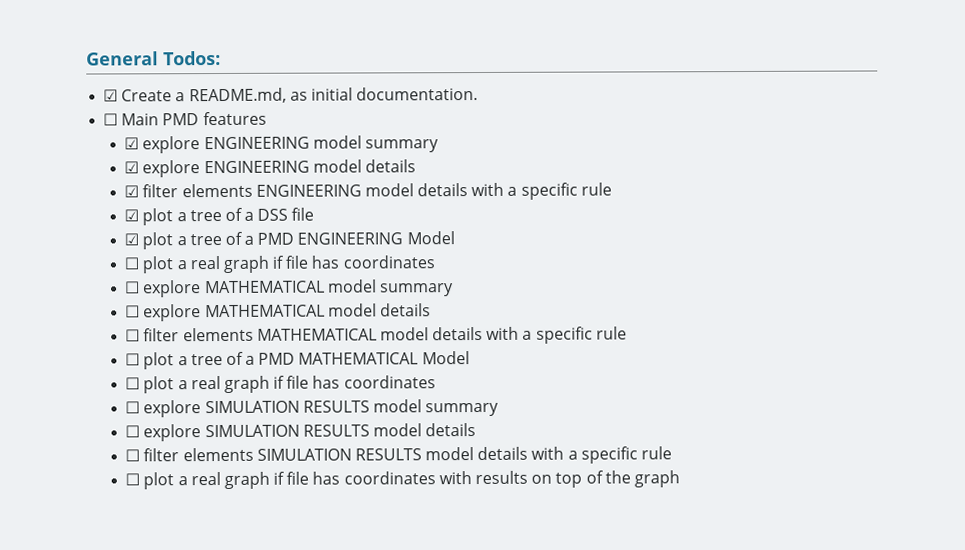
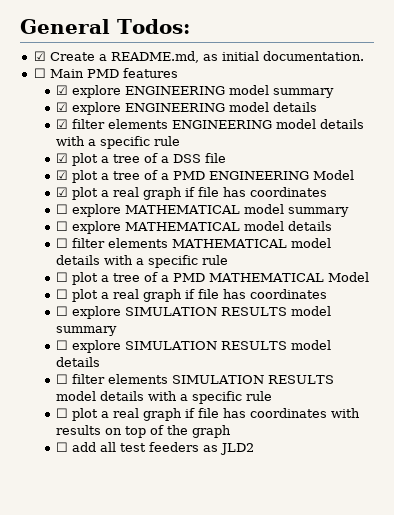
[124,257,140,270] ☐ -> [56,187,69,197] ☑
(680, 479) none -> [56,442,255,455] // ☐ add all test feeders as JLD2

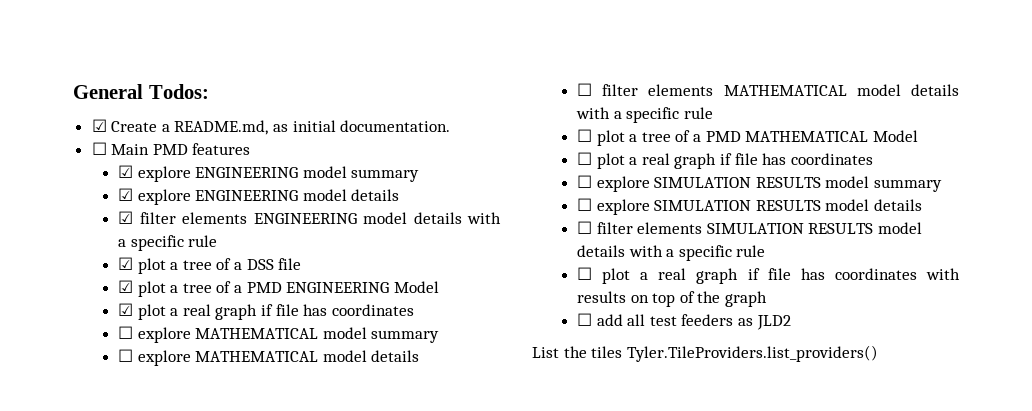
(255, 449) none -> [532,345,878,362] // List the tiles Tyler.TileProviders.list_providers()

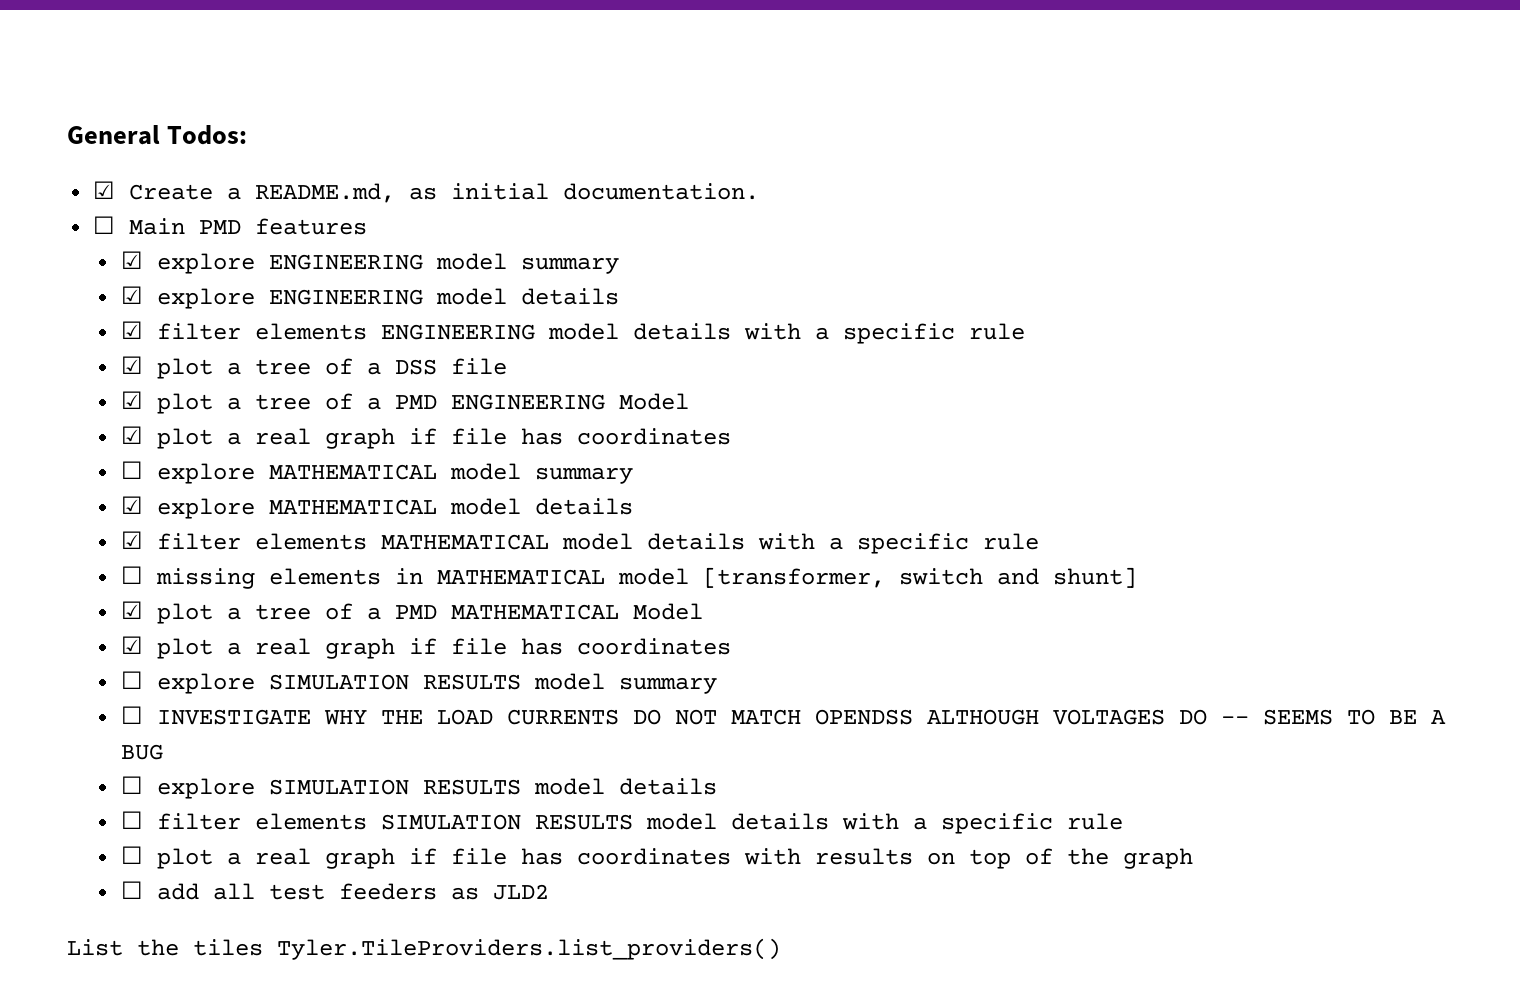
[118,349,134,362] ☐ -> [120,496,143,514] ☑
[577,83,593,96] ☐ -> [120,531,143,549] ☑
(593, 135) none -> [155,567,1137,589] [120,601,143,619] missing elements in MATHEMATICAL model [transformer, switch and shunt] // ☑
[577,152,593,165] ☐ -> [120,636,143,654] ☑
(942, 185) none -> [120,706,1446,725] [120,744,163,760] // ☐ INVESTIGATE WHY THE LOAD CURRENTS DO NOT MATCH OPENDSS ALTHOUGH VOLTAGES DO -- SEEMS TO BE A BUG

